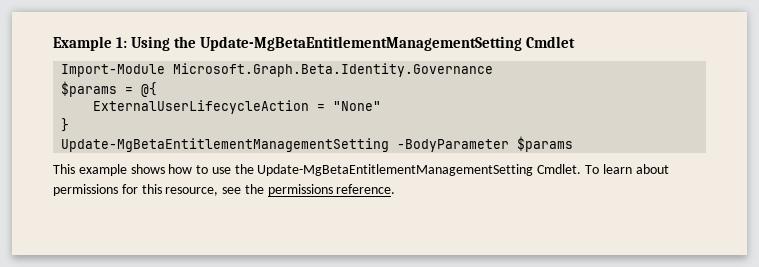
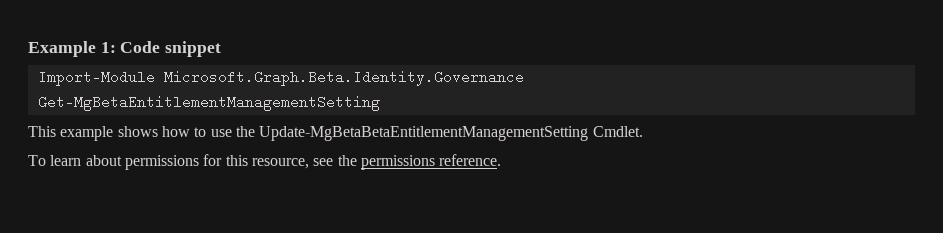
[131,36,576,51] [61,63,494,77] [61,81,158,97] [93,100,382,114] [61,118,70,132] [61,136,574,152] Using the Update-MgBetaEntitlementManagementSetting Cmdlet // Import-Module Microsoft.Graph.Beta.Identity.Governance // $params = @{ // ExternalUserLifecycleAction = "None" // } // Update-MgBetaEntitlementManagementSetting -BodyParameter $params -> [120,41,222,57] [37,70,524,86] [37,95,380,111] Code snippet // Import-Module Microsoft.Graph.Beta.Identity.Governance // Get-MgBetaEntitlementManagementSetting
[257,164,534,176] Update-MgBetaEntitlementManagementSetting -> [259,126,589,141] Update-MgBetaBetaEntitlementManagementSetting
(582, 169) none -> (643, 131) //

